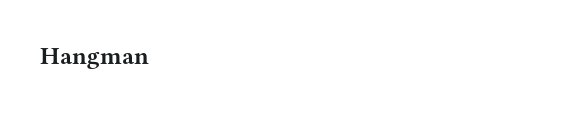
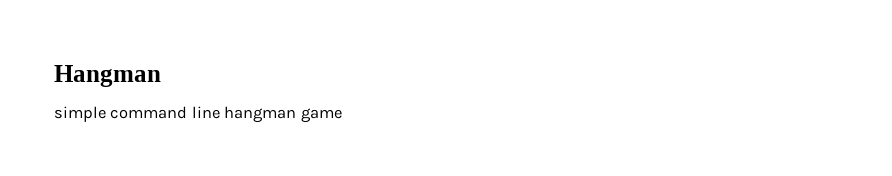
(149, 58) none -> [54,106,342,123] // simple command line hangman game

